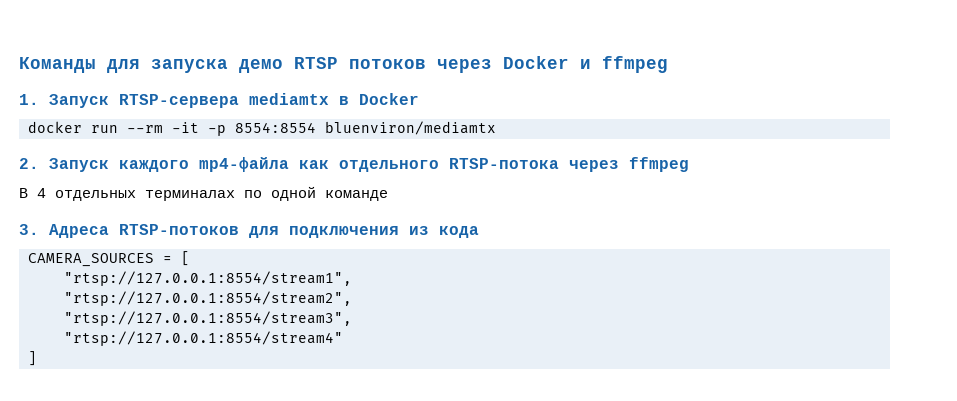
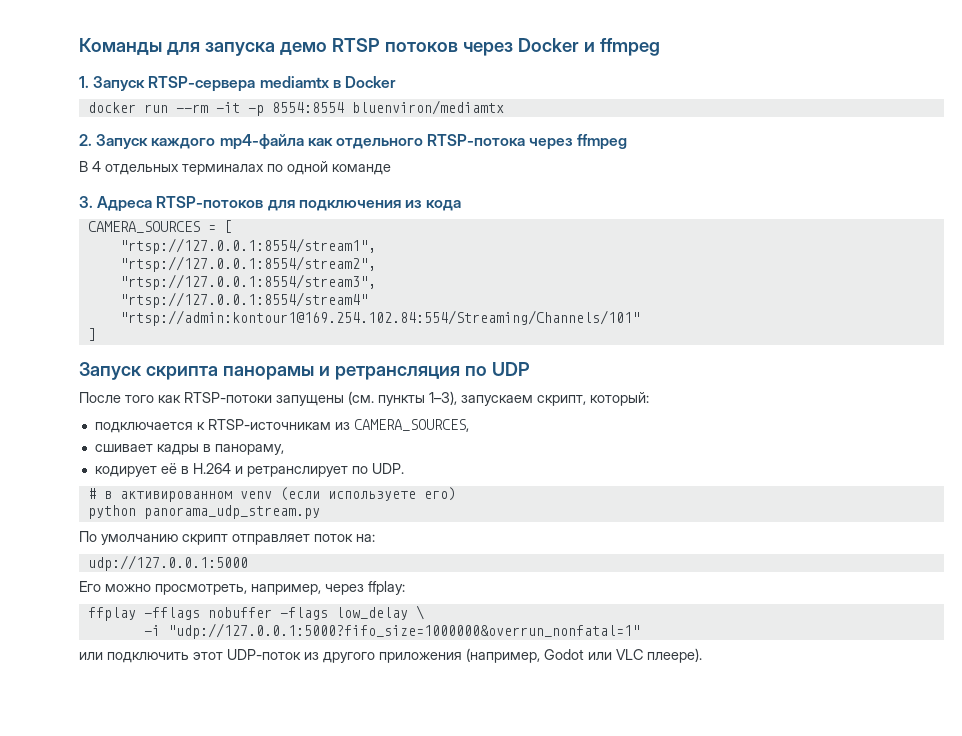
(343, 338) none -> [119,310,640,326] // "rtsp://admin:kontour1@169.254.102.84:554/Streaming/Channels/101"
(37, 358) none -> [79,362,530,380] [79,391,649,406] [94,419,469,433] [94,444,284,455] [94,463,404,477] [87,487,456,502] [87,505,320,519] [79,531,375,545] [87,555,248,571] [79,581,405,595] [87,605,424,621] [143,623,640,639] [79,648,702,663] // Запуск скрипта панорамы и ретрансляция по UDP // После того как RTSP-потоки запущены (см. пункты 1–3), запускаем скрипт, который: // подключается к RTSP-источникам из CAMERA_SOURCES, // сшивает кадры в панораму, // кодирует её в H.264 и ретранслирует по UDP. // # в активированном venv (если используете его) // python panorama_udp_stream.py // По умолчанию скрипт отправляет поток на: // udp://127.0.0.1:5000 // Его можно просмотреть, например, через ffplay: // ffplay -fflags nobuffer -flags low_delay \ // -i "udp://127.0.0.1:5000?fifo_size=1000000&overrun_nonfatal=1" // или подключить этот UDP-поток из другого приложения (например, Godot или VLC плеере).

